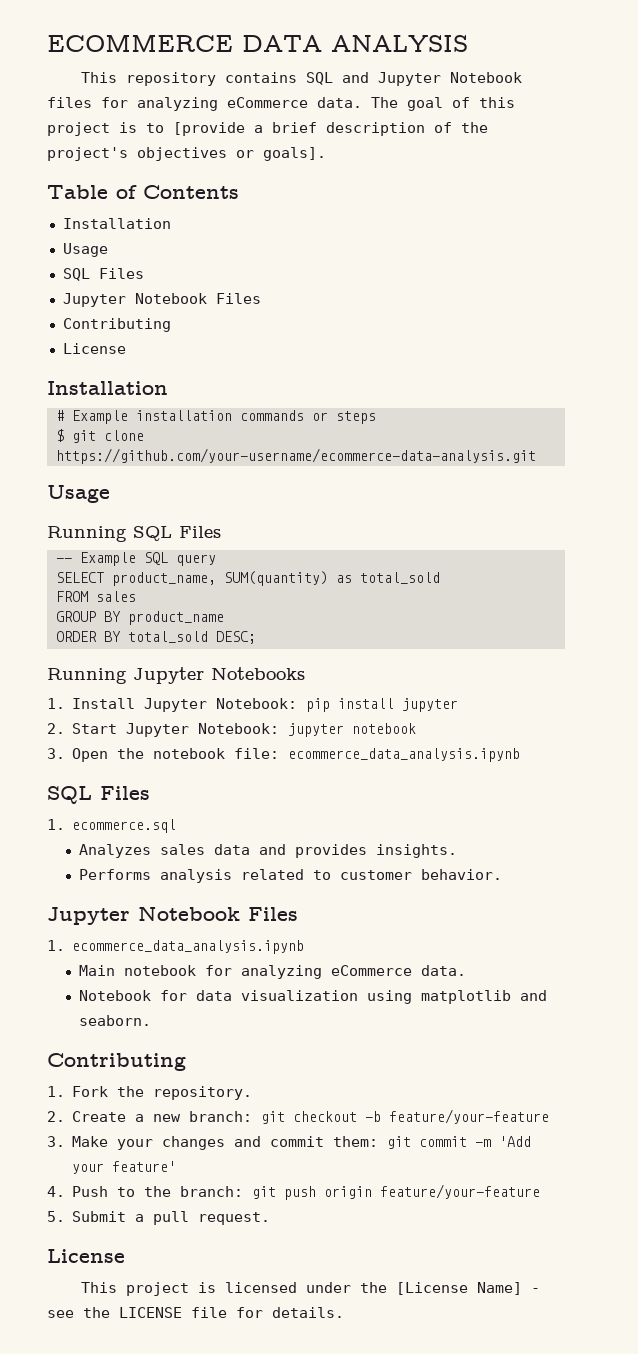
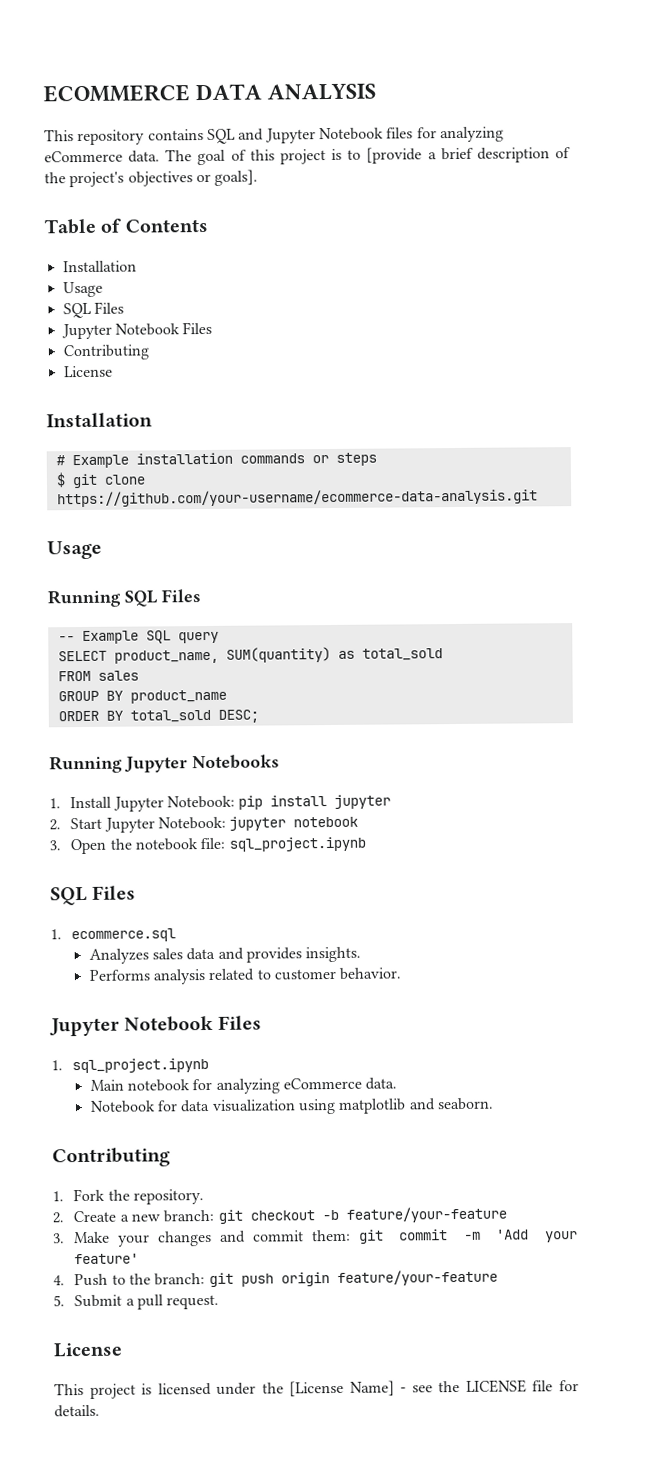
[288,748,521,762] ecommerce_data_analysis.ipynb -> [228,836,366,852] sql_project.ipynb
[72,940,305,954] ecommerce_data_analysis.ipynb -> [72,1057,210,1074] sql_project.ipynb

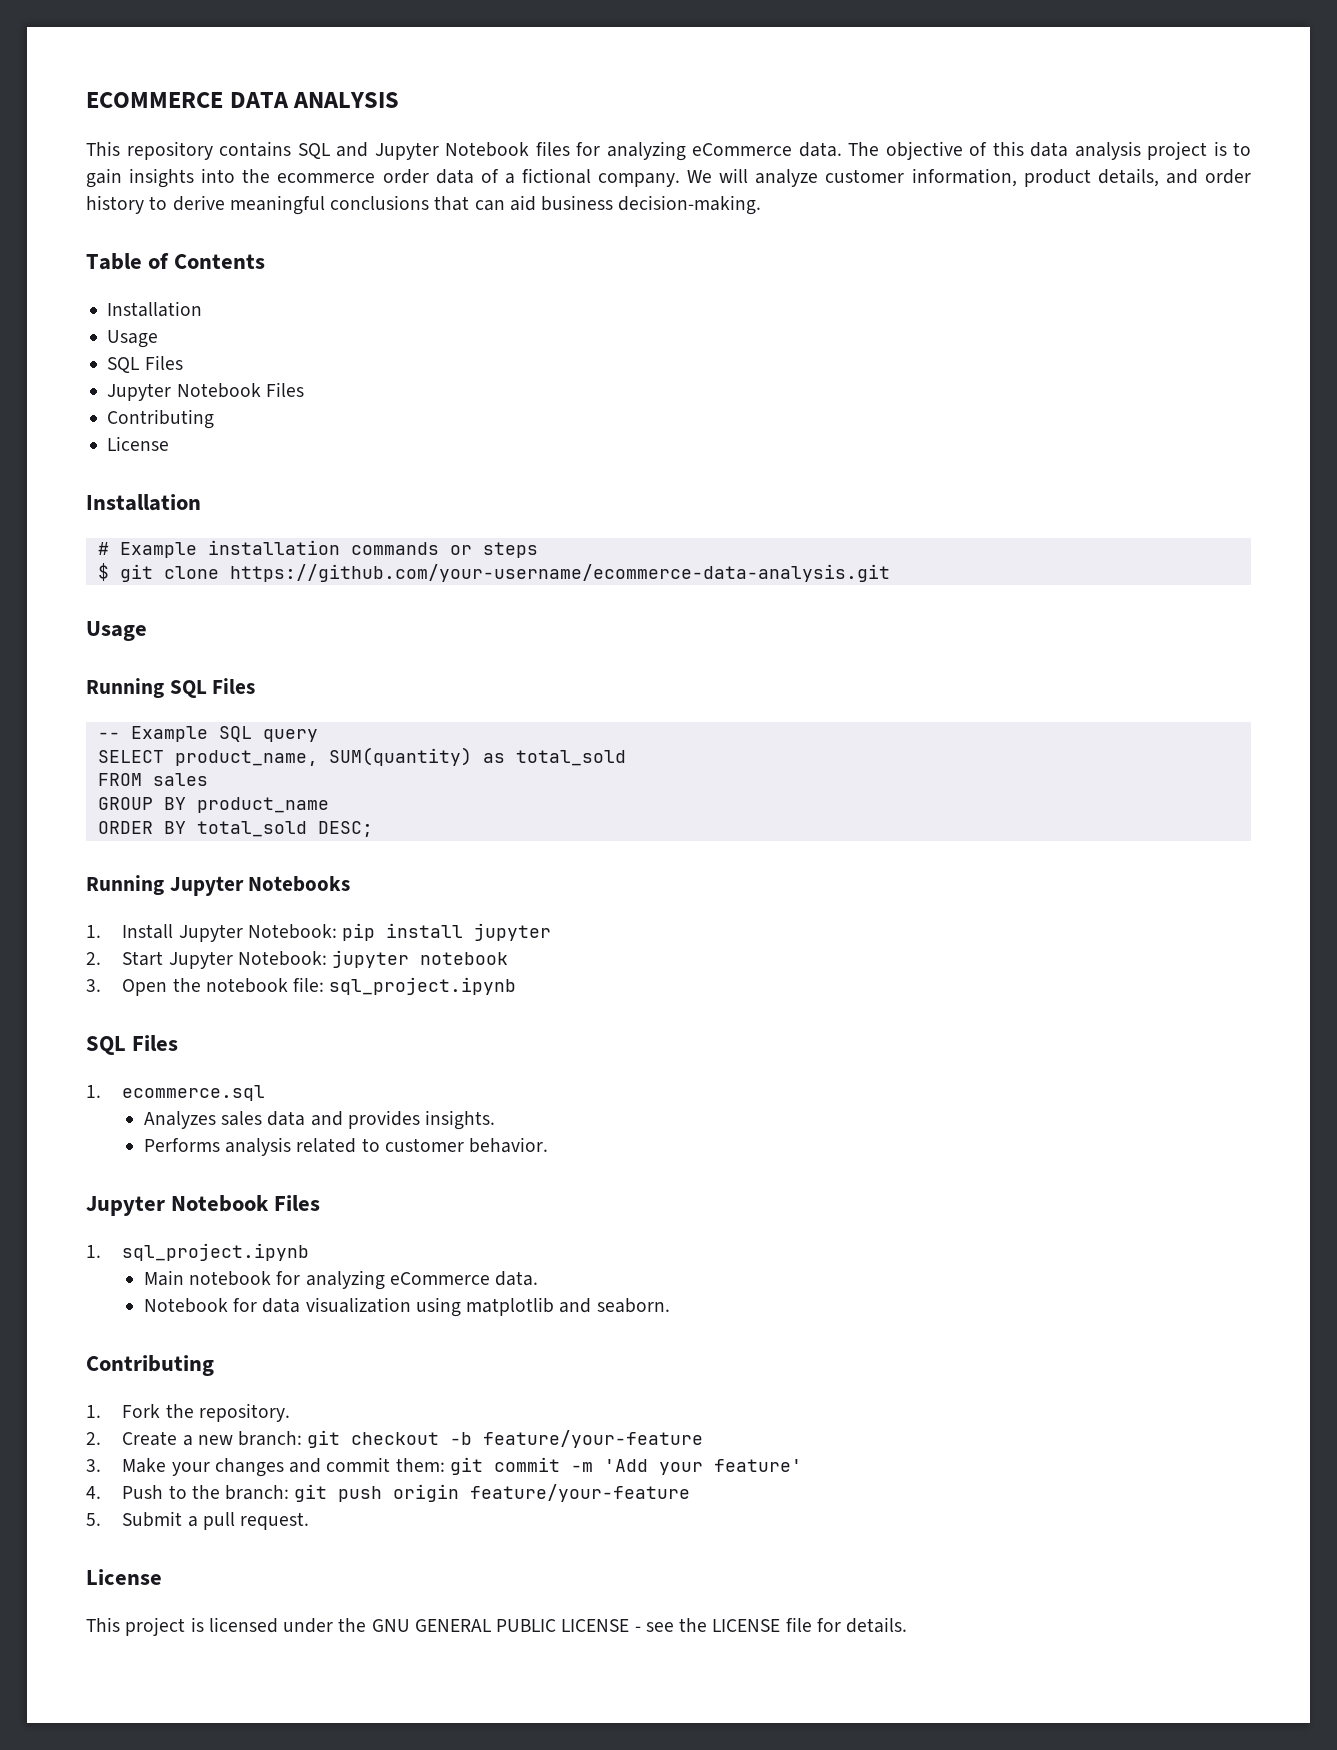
[197,149,227,166] goal -> [885,141,963,160] objective
(275, 155) none -> [1030,141,1141,160] data analysis
[366,147,571,164] [44,169,259,188] [provide a brief description of the project's objectives or goals]. -> [86,168,1251,188] [86,195,762,215] gain insights into the ecommerce order data of a fictional company. We will analyze customer information, product details, and order history to derive meaningful conclusions that can aid business decision-making.
[289,1380,395,1397] [License Name] -> [371,1619,630,1632] GNU GENERAL PUBLIC LICENSE

